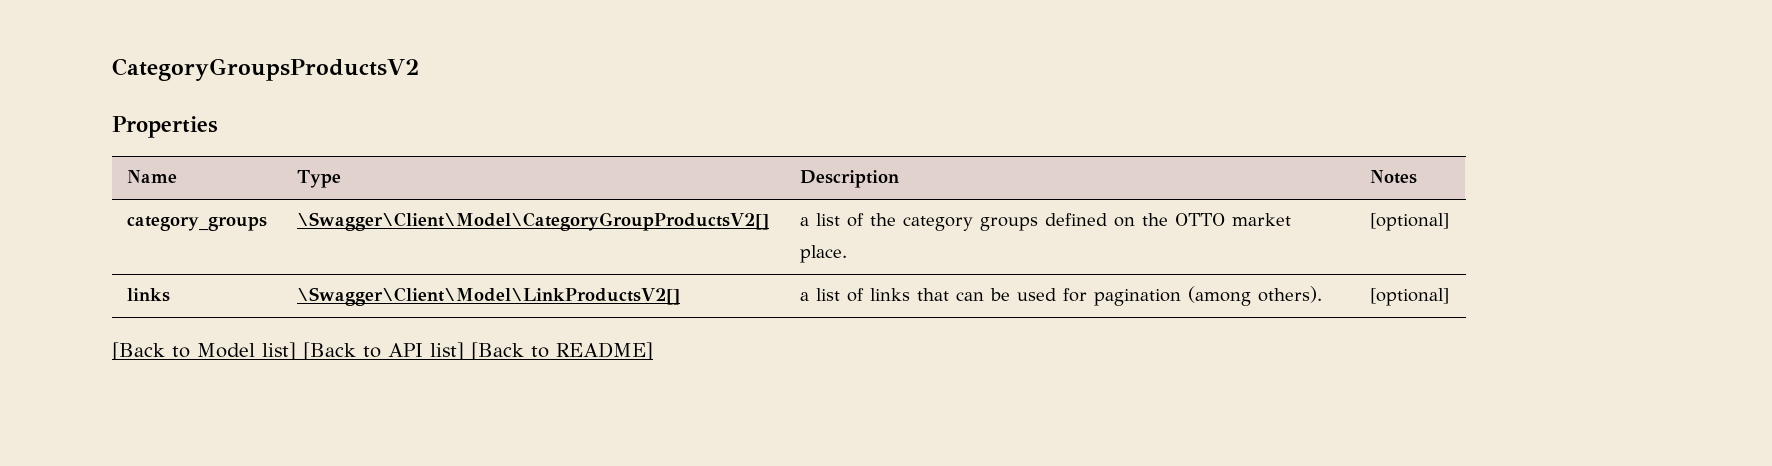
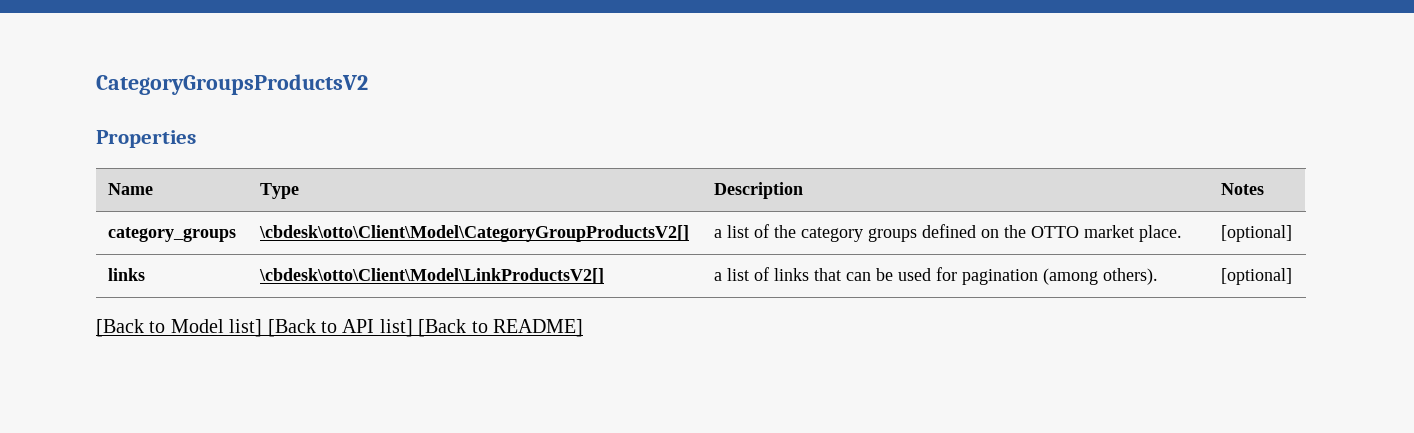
[296,212,769,231] \Swagger\Client\Model\CategoryGroupProductsV2[] -> [258,225,689,242] \cbdesk\otto\Client\Model\CategoryGroupProductsV2[]
[296,287,680,306] \Swagger\Client\Model\LinkProductsV2[] -> [258,268,604,284] \cbdesk\otto\Client\Model\LinkProductsV2[]

